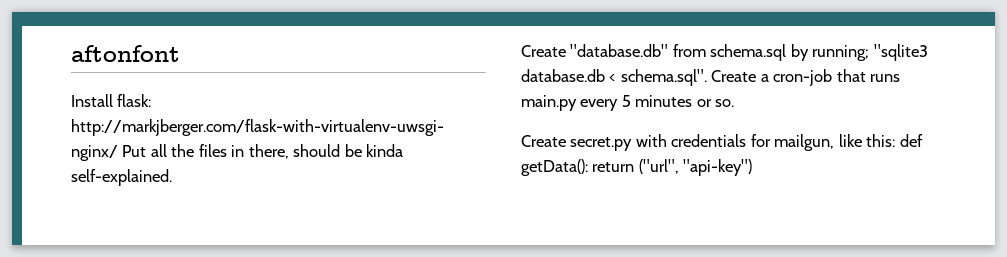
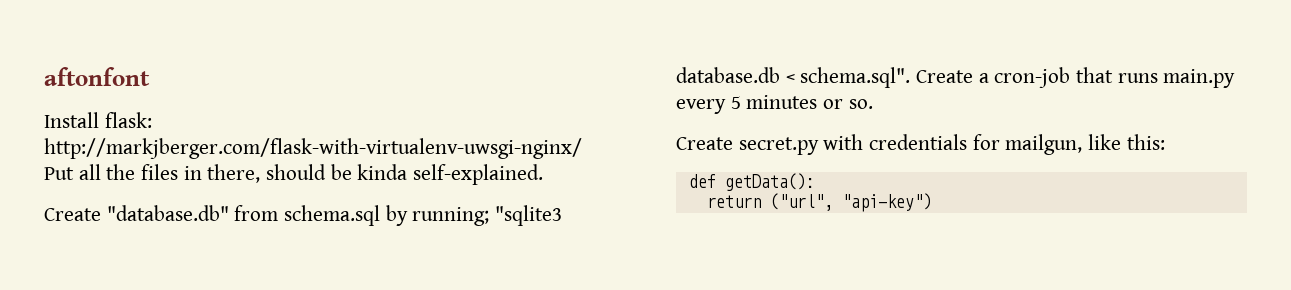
(896, 140) none -> (1165, 142) //
(588, 167) none -> (815, 182) //

